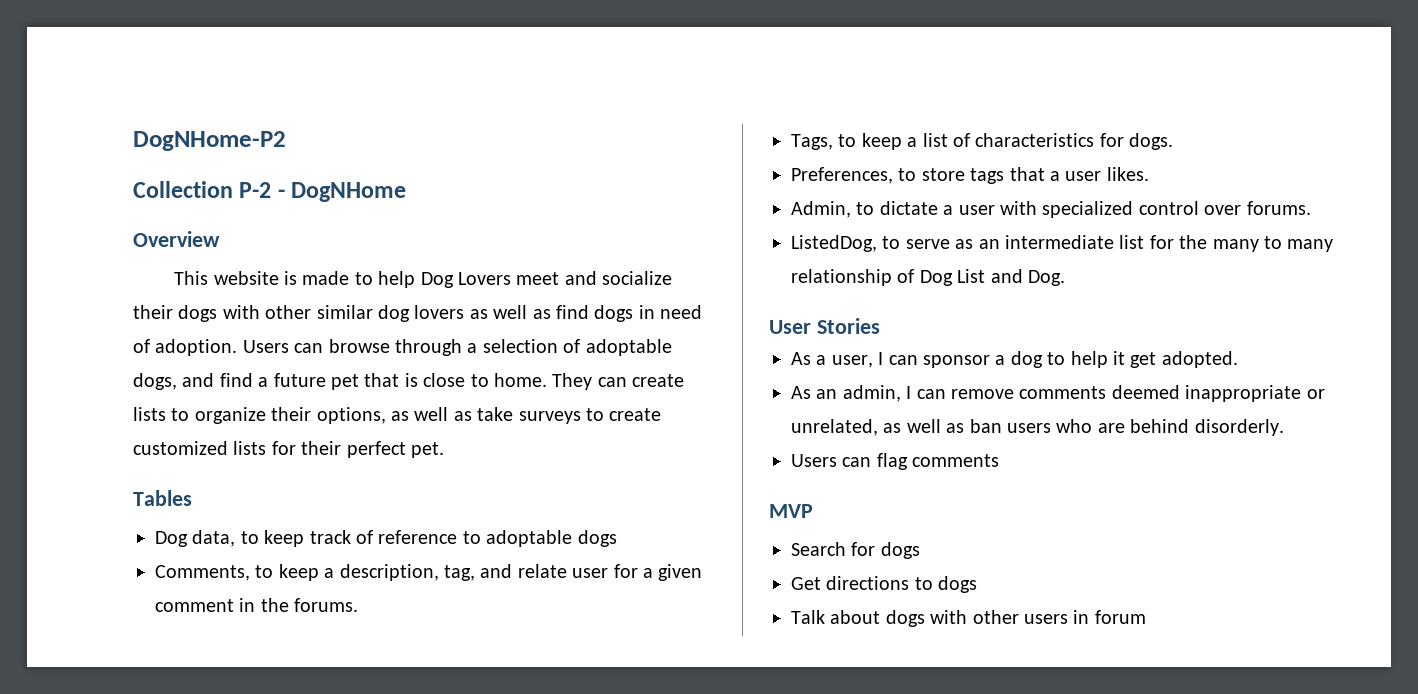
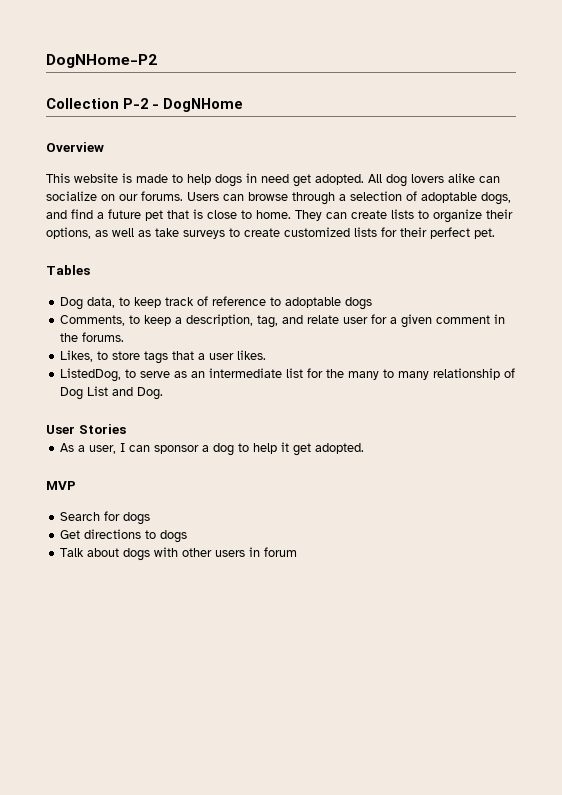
[420,271,673,288] [133,305,703,322] [133,339,238,356] Dog Lovers meet and socialize their dogs with other similar dog lovers as well as find dogs in need of adoption. -> [215,173,500,187] [46,191,183,201] dogs in need get adopted. All dog lovers alike can socialize on our forums.
[791,133,1174,150] [791,167,893,184] Tags, to keep a list of characteristics for dogs. // Preferences, -> [60,350,94,362] Likes,
[791,201,1311,218] // Admin, to dictate a user with specialized control over forums. -> (267, 355) none
[791,385,1325,402] [791,419,1284,436] [791,453,1000,470] // As an admin, I can remove comments deemed inappropriate or unrelated, as well as ban users who are behind disorderly. // Users can flag comments -> (365, 448) none

